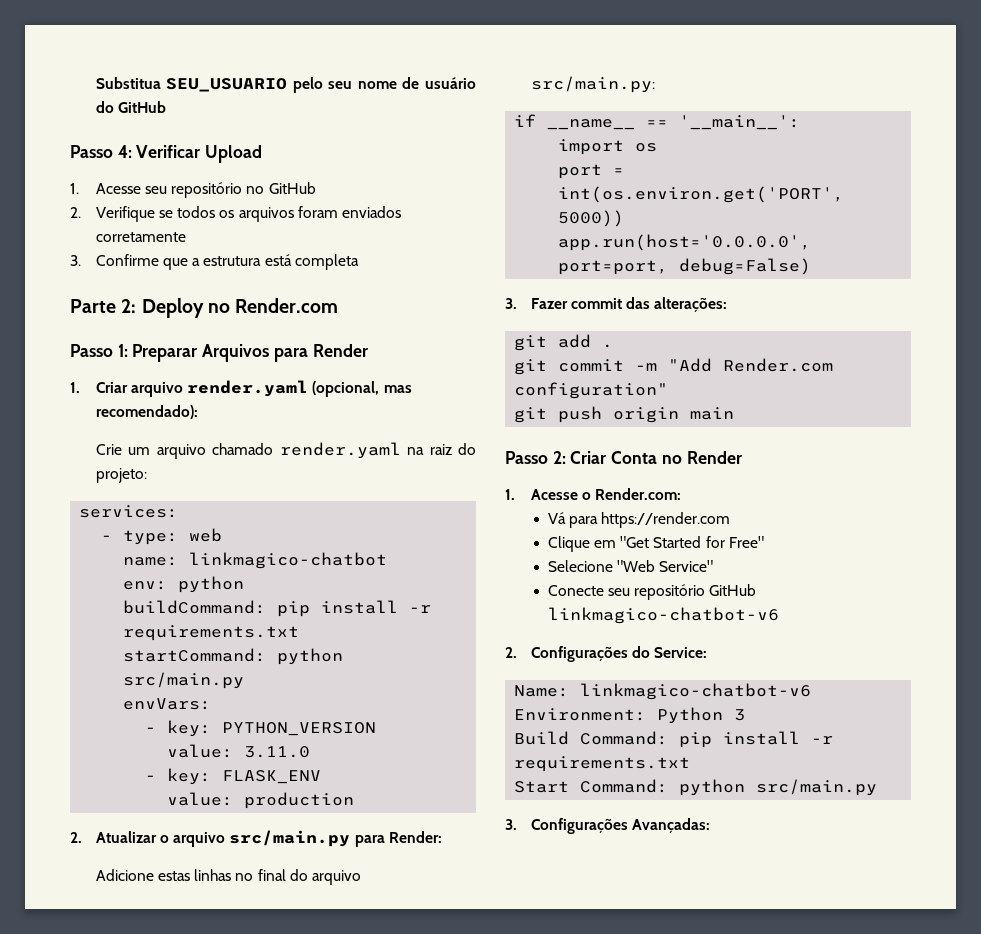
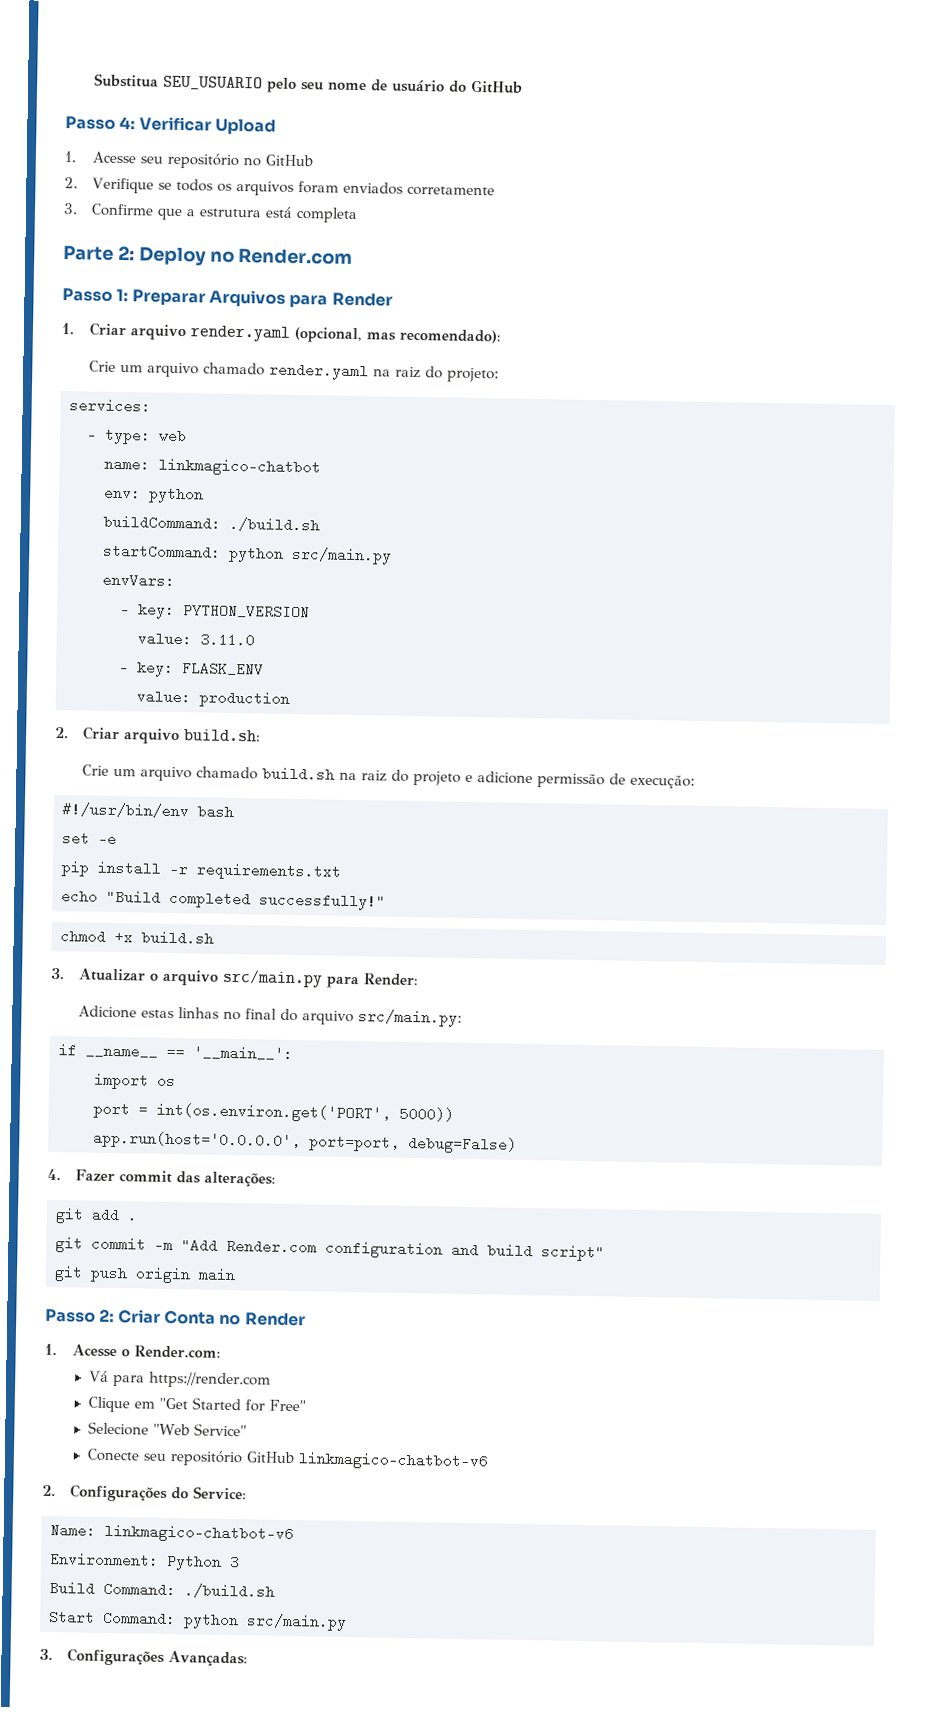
[277,600,432,617] [123,625,300,641] pip install -r requirements.txt -> [229,516,320,533] ./build.sh
(82, 837) none -> [83,726,262,745] [82,764,696,789] [62,802,234,819] [62,831,117,847] [61,860,341,881] [61,889,386,911] [60,929,214,946] [50,967,65,980] Criar arquivo build.sh: // Crie um arquivo chamado build.sh na raiz do projeto e adicione permissão de execução: // #!/usr/bin/env bash // set -e // pip install -r requirements.txt // echo "Build completed successfully!" // chmod +x build.sh // 3.
[505,298,517,309] 3. -> [47,1168,61,1181] 4.
[514,382,669,399] configuration" -> [325,1240,605,1262] configuration and build script"
[679,731,834,748] [514,756,691,772] pip install -r requirements.txt -> [184,1583,275,1599] ./build.sh

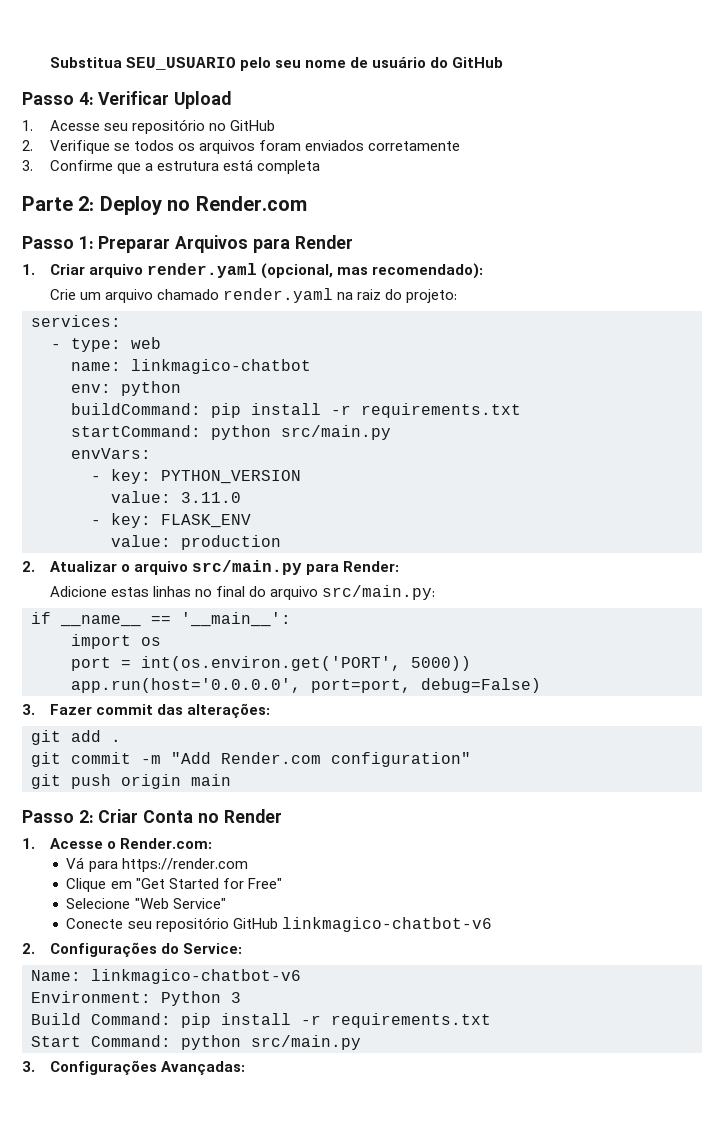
[229,516,320,533] ./build.sh -> [211,403,521,418] pip install -r requirements.txt
[83,726,262,745] [82,764,696,789] [62,802,234,819] [62,831,117,847] [61,860,341,881] [61,889,386,911] [60,929,214,946] [50,967,65,980] Criar arquivo build.sh: // Crie um arquivo chamado build.sh na raiz do projeto e adicione permissão de execução: // #!/usr/bin/env bash // set -e // pip install -r requirements.txt // echo "Build completed successfully!" // chmod +x build.sh // 3. -> (35, 566) none
[47,1168,61,1181] 4. -> [22,704,35,715] 3.
[325,1240,605,1262] configuration and build script" -> [331,752,471,767] configuration"
[184,1583,275,1599] ./build.sh -> [181,1013,491,1028] pip install -r requirements.txt

